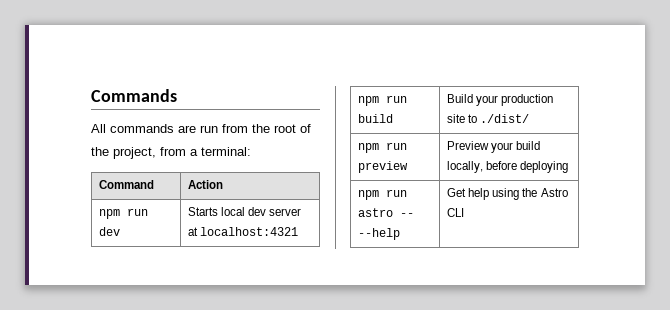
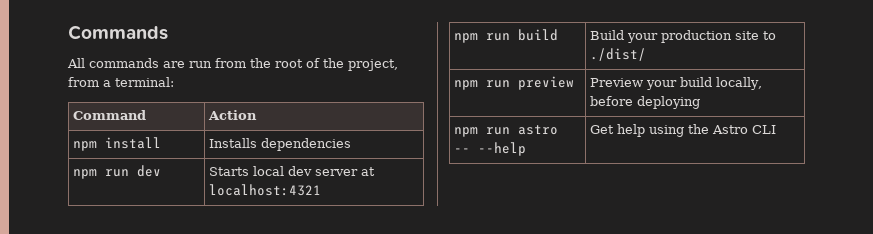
(224, 184) none -> [73,137,162,151] [209,138,352,151] // npm install | Installs dependencies

